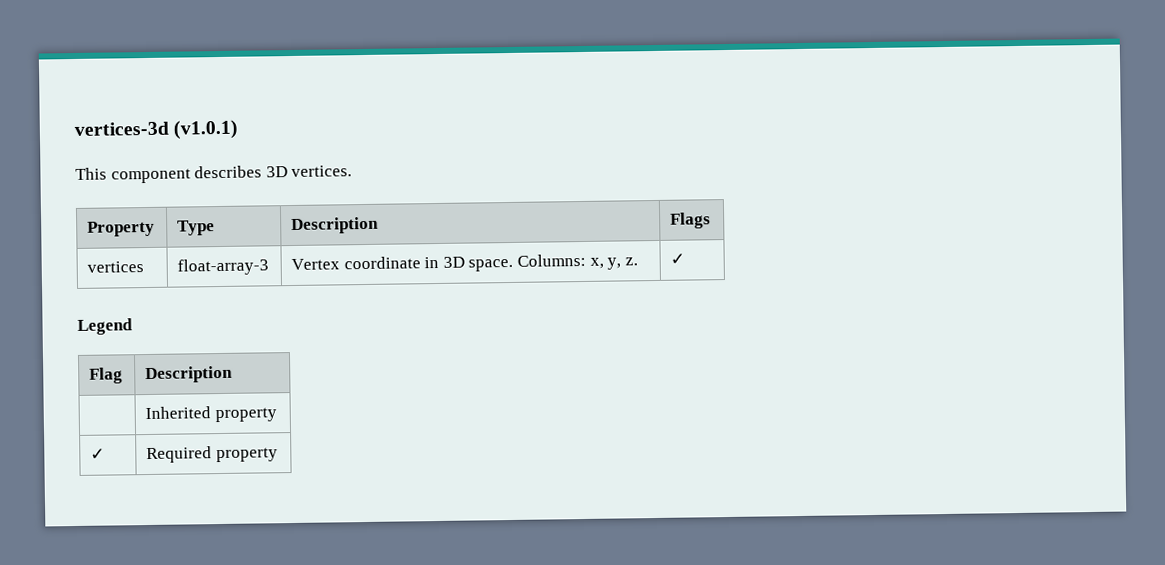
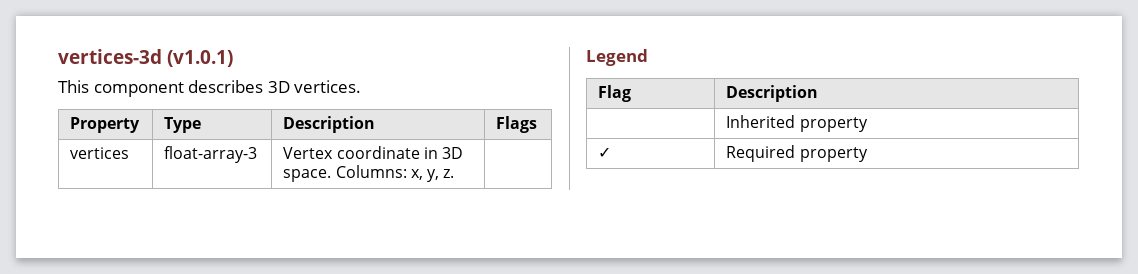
[670,253,686,265] ✓ -> (455, 173) none

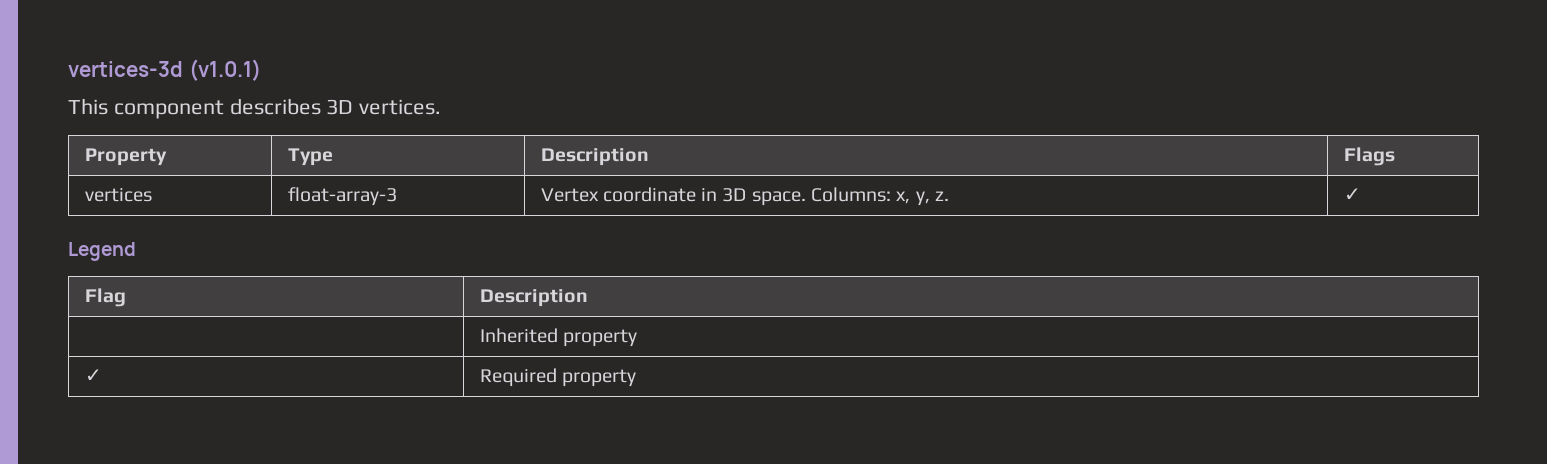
(455, 173) none -> [1343,188,1361,201] ✓

